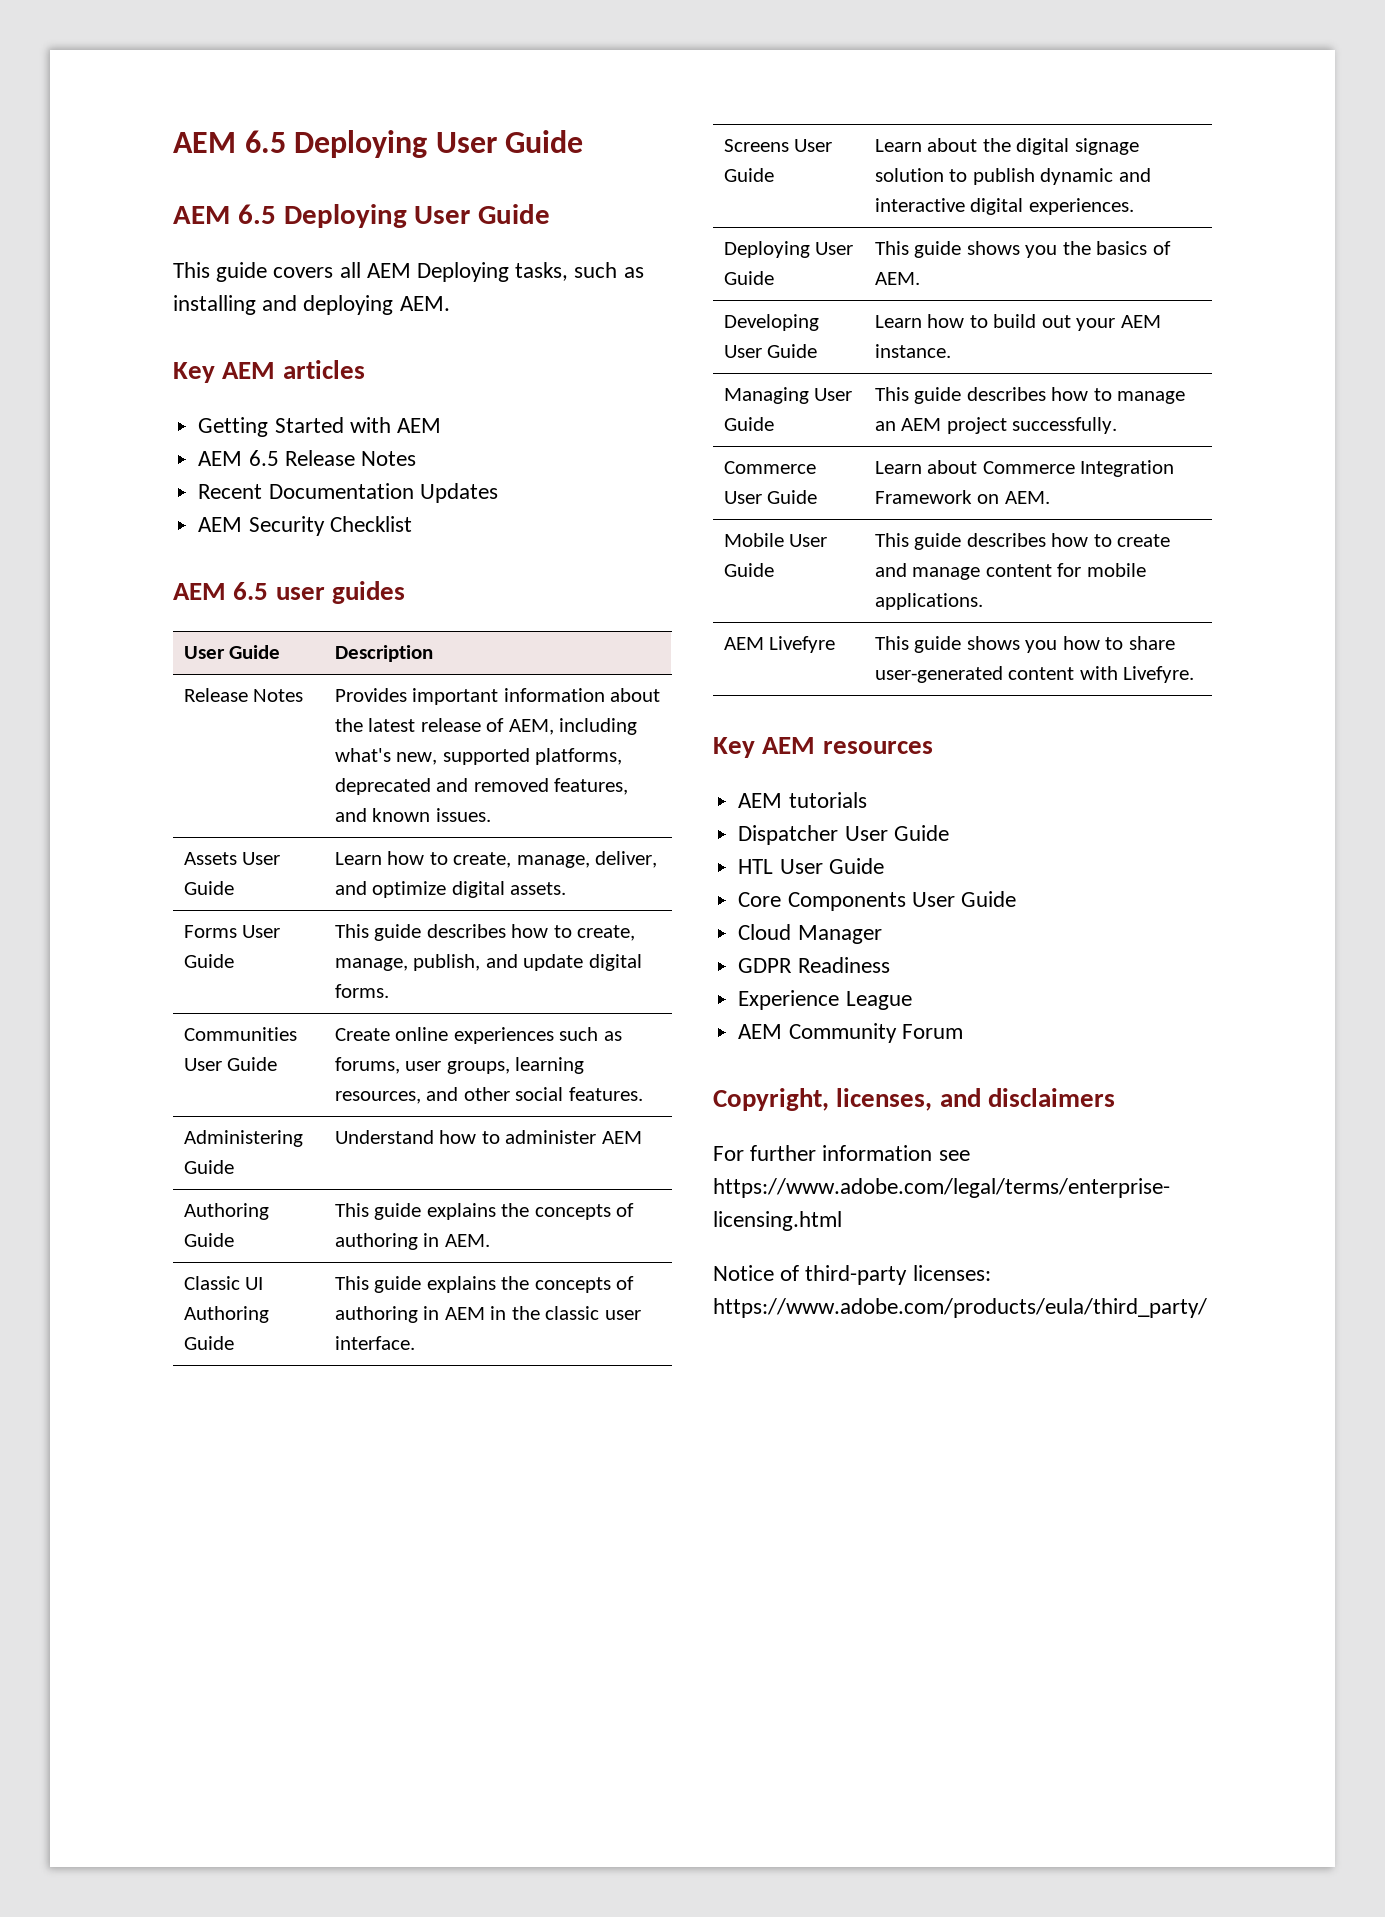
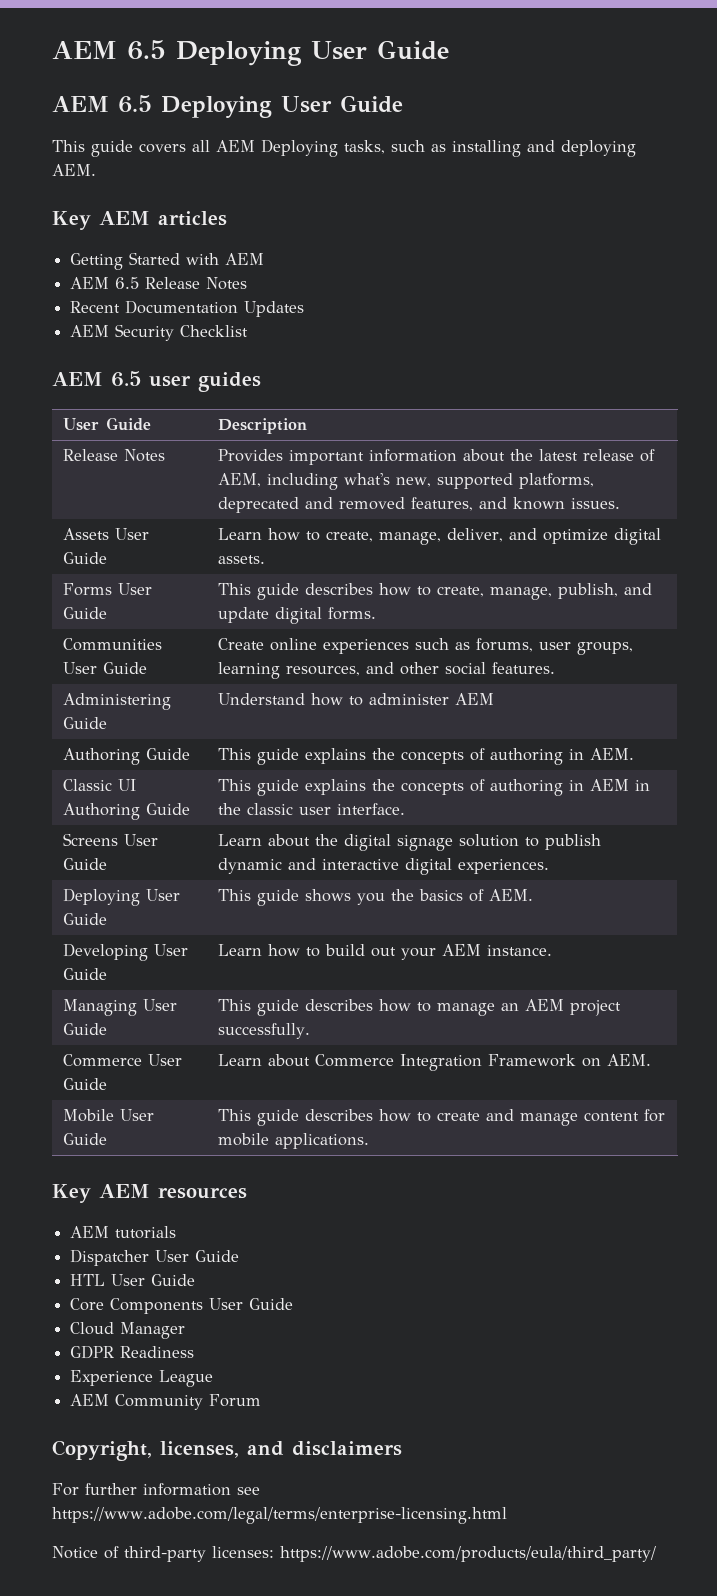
[723,636,836,653] [874,636,1175,653] [874,666,1195,683] // AEM Livefyre | This guide shows you how to share user-generated content with Livefyre. -> (369, 1141) none

